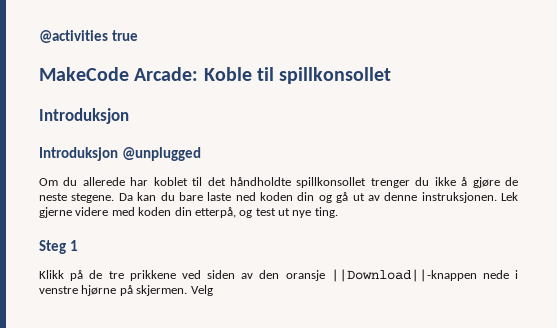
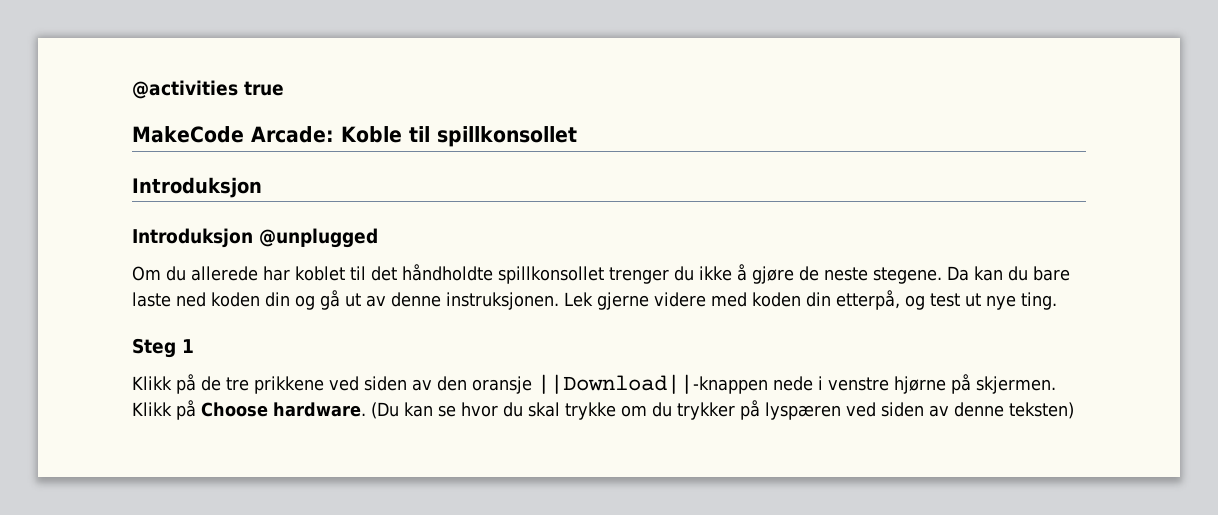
[190,285,213,296] Velg -> [132,400,1074,420] Klikk på Choose hardware. (Du kan se hvor du skal trykke om du trykker på lyspæren ved siden av denne teksten)

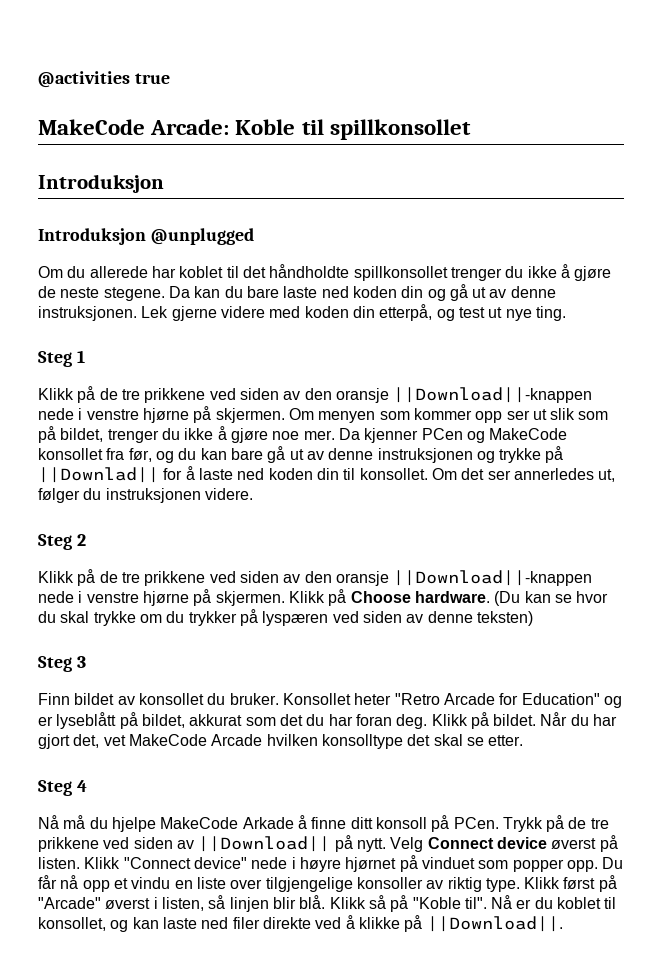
(194, 346) none -> [38,386,593,403] [38,406,609,423] [38,426,568,443] [38,446,564,463] [38,466,616,483] [38,488,253,503] [38,534,86,550] // Klikk på de tre prikkene ved siden av den oransje ||Download||-knappen nede i venstre hjørne på skjermen. Om menyen som kommer opp ser ut slik som på bildet, trenger du ikke å gjøre noe mer. Da kjenner PCen og MakeCode konsollet fra før, og du kan bare gå ut av denne instruksjonen og trykke på ||Downlad|| for å laste ned koden din til konsollet. Om det ser annerledes ut, følger du instruksjonen videre. // Steg 2
(1074, 410) none -> [38,656,86,672] [38,693,622,708] [38,712,618,729] [38,734,524,749] [38,780,87,796] [38,815,609,832] [38,835,618,852] [38,855,624,872] [38,875,617,892] [38,895,617,912] [38,915,563,932] // Steg 3 // Finn bildet av konsollet du bruker. Konsollet heter "Retro Arcade for Education" og er lyseblått på bildet, akkurat som det du har foran deg. Klikk på bildet. Når du har gjort det, vet MakeCode Arcade hvilken konsolltype det skal se etter. // Steg 4 // Nå må du hjelpe MakeCode Arkade å finne ditt konsoll på PCen. Trykk på de tre prikkene ved siden av ||Download|| på nytt. Velg Connect device øverst på listen. Klikk "Connect device" nede i høyre hjørnet på vinduet som popper opp. Du får nå opp et vindu en liste over tilgjengelige konsoller av riktig type. Klikk først på "Arcade" øverst i listen, så linjen blir blå. Klikk så på "Koble til". Nå er du koblet til konsollet, og kan laste ned filer direkte ved å klikke på ||Download||.

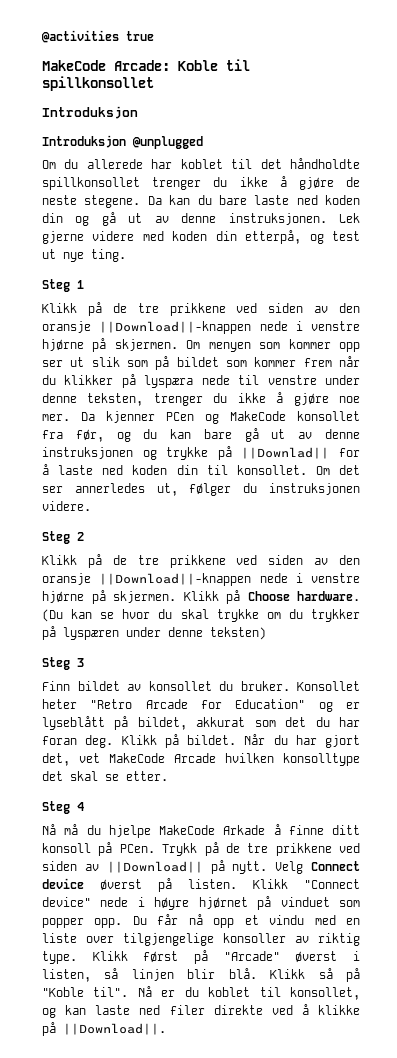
[60,428,104,442] bildet, -> [176,356,360,367] [42,374,360,388] [42,393,144,406] bildet som kommer frem når du klikker på lyspæra nede til venstre under denne teksten,
[332,611,424,623] ved siden av -> [126,627,161,637] under
(171, 883) none -> [314,915,336,925] med

